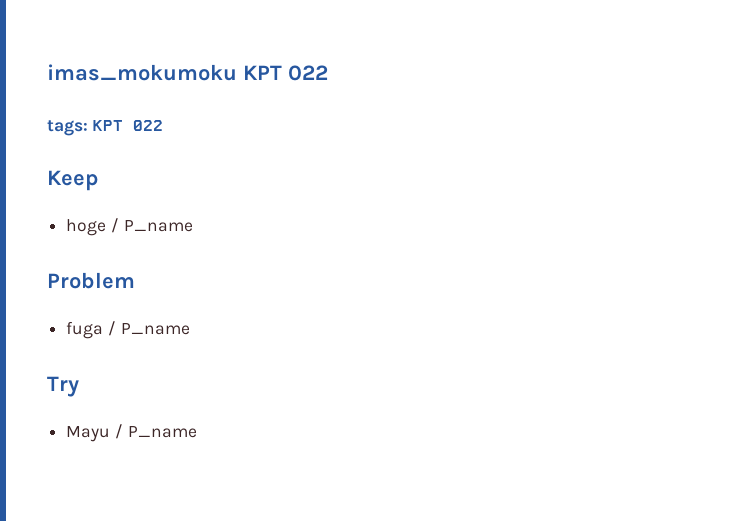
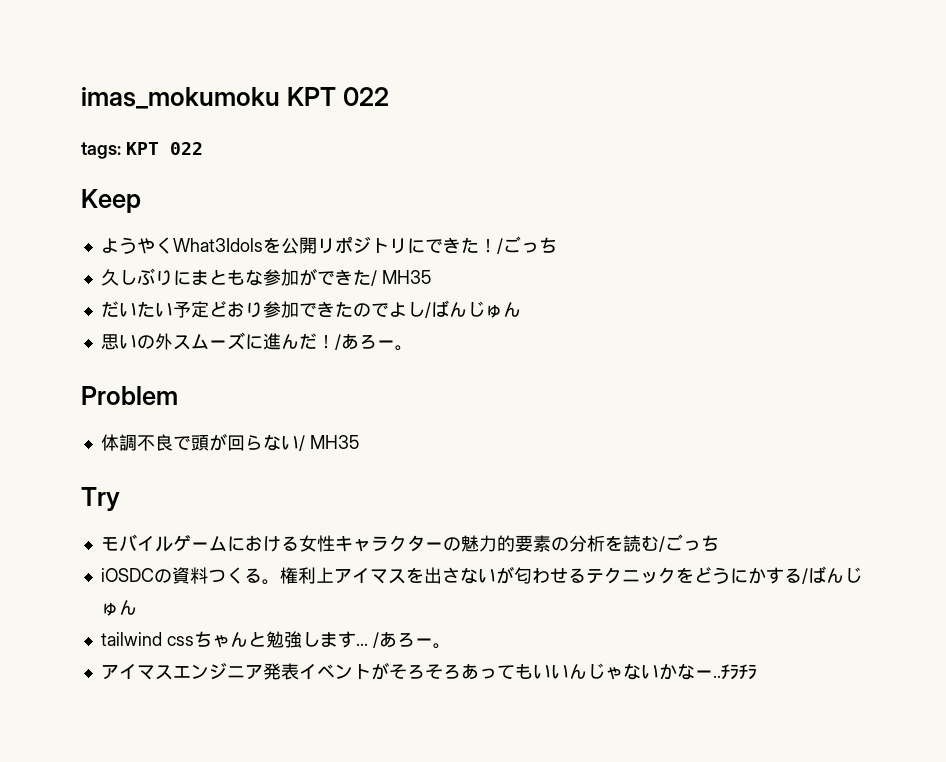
[66,218,193,236] [47,272,135,289] [66,321,190,339] [47,376,79,397] [66,424,197,442] hoge / P_name // Problem // fuga / P_name // Try // Mayu / P_name -> [100,236,557,254] [100,268,431,286] [100,300,521,318] [100,332,413,351] [81,386,178,405] [100,433,359,451] [81,487,120,511] [100,534,719,552] [100,566,862,585] [100,600,137,616] [100,631,451,649] [100,662,757,680] ようやくWhat3Idolsを公開リポジトリにできた！/ごっち // 久しぶりにまともな参加ができた/ MH35 // だいたい予定どおり参加できたのでよし/ばんじゅん // 思いの外スムーズに進んだ！/あろー。 // Problem // 体調不良で頭が回らない/ MH35 // Try // モバイルゲームにおける女性キャラクターの魅力的要素の分析を読む/ごっち // iOSDCの資料つくる。権利上アイマスを出さないが匂わせるテクニックをどうにかする/ばんじゅん // tailwind cssちゃんと勉強します... /あろー。 // アイマスエンジニア発表イベントがそろそろあってもいいんじゃないかなー..ﾁﾗﾁﾗ

